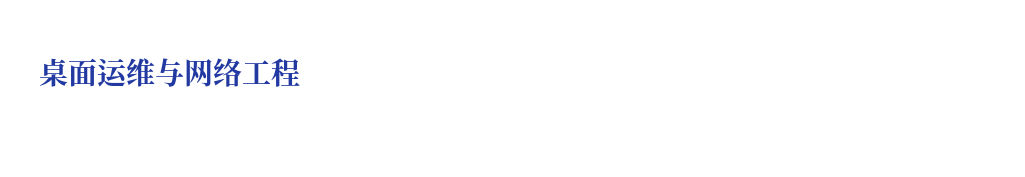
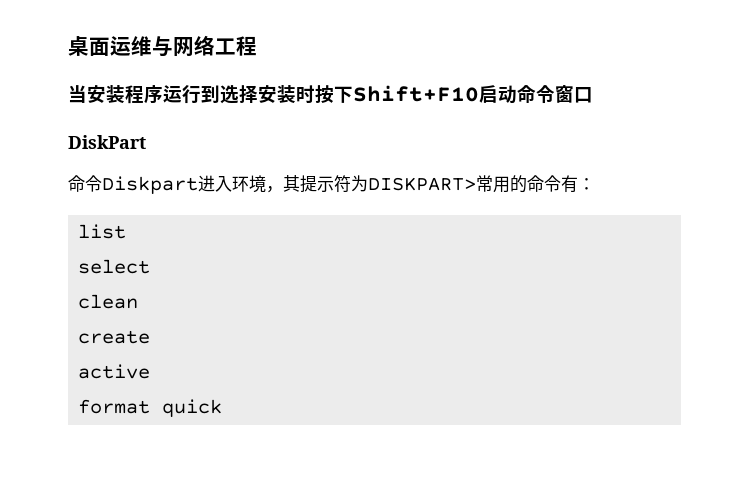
(300, 72) none -> [68,85,593,104] [68,135,146,149] [68,175,595,194] [78,224,127,239] [78,259,151,274] [78,294,139,309] [78,330,151,344] [78,364,151,379] [78,399,223,417] // 当安装程序运行到选择安装时按下Shift+F10启动命令窗口 // DiskPart // 命令Diskpart进入环境，其提示符为DISKPART>常用的命令有： // list // select // clean // create // active // format quick

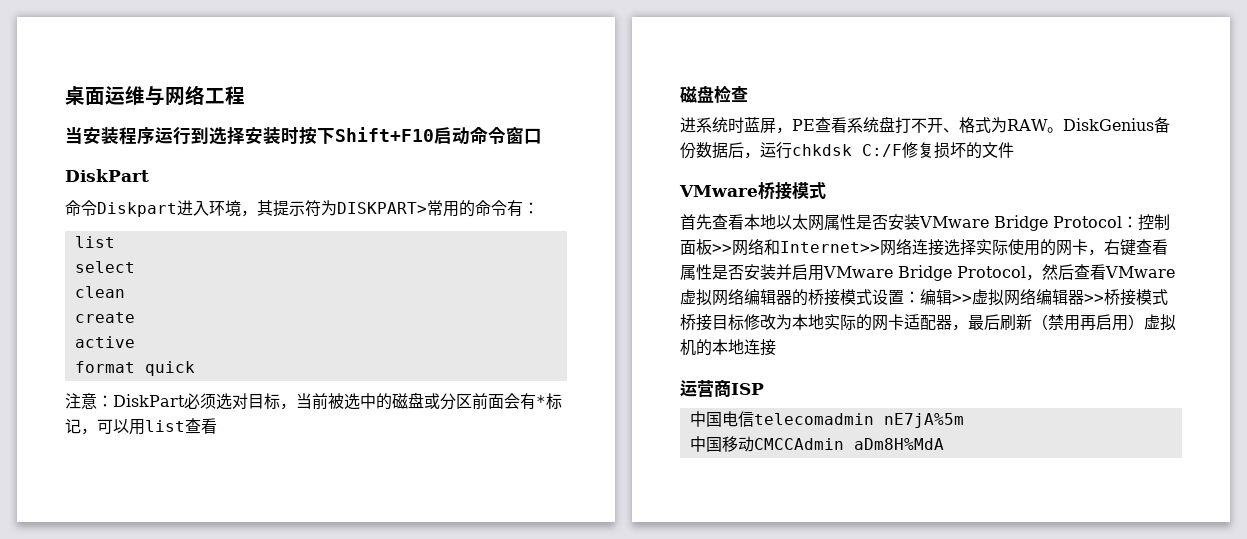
(223, 408) none -> [65,392,562,410] [65,418,217,435] [680,85,748,103] [680,116,1170,134] [680,142,1014,159] [679,182,826,200] [680,214,1170,231] [680,238,1168,256] [680,264,1175,281] [680,288,1168,306] [680,314,1176,331] [680,339,776,356] [680,379,764,398] [689,411,964,428] [689,436,944,452] // 注意：DiskPart必须选对目标，当前被选中的磁盘或分区前面会有*标记，可以用list查看 // 磁盘检查 // 进系统时蓝屏，PE查看系统盘打不开、格式为RAW。DiskGenius备份数据后，运行chkdsk C:/F修复损坏的文件 // VMware桥接模式 // 首先查看本地以太网属性是否安装VMware Bridge Protocol：控制面板>>网络和Internet>>网络连接选择实际使用的网卡，右键查看属性是否安装并启用VMware Bridge Protocol，然后查看VMware虚拟网络编辑器的桥接模式设置：编辑>>虚拟网络编辑器>>桥接模式桥接目标修改为本地实际的网卡适配器，最后刷新（禁用再启用）虚拟机的本地连接 // 运营商ISP // 中国电信telecomadmin nE7jA%5m // 中国移动CMCCAdmin aDm8H%MdA

